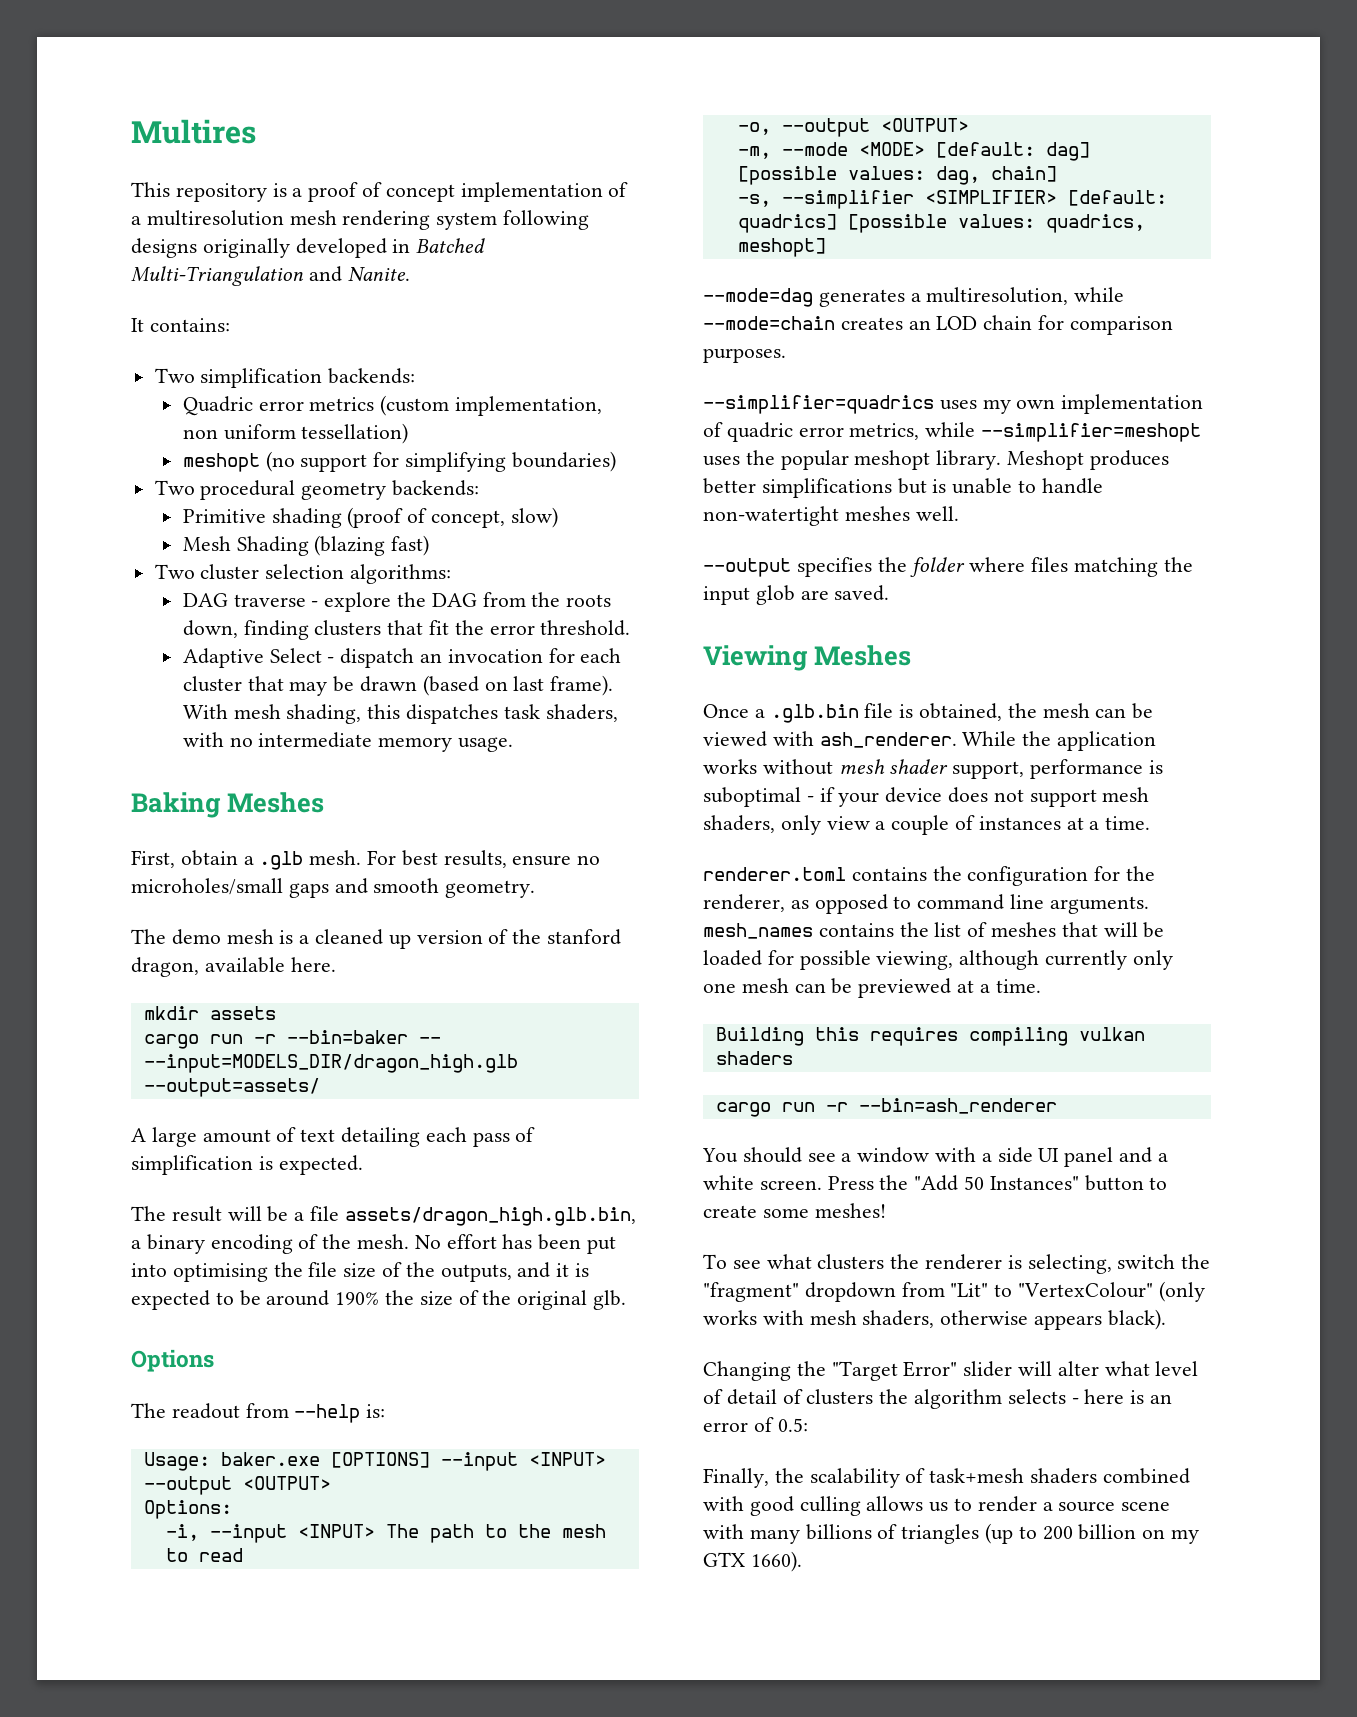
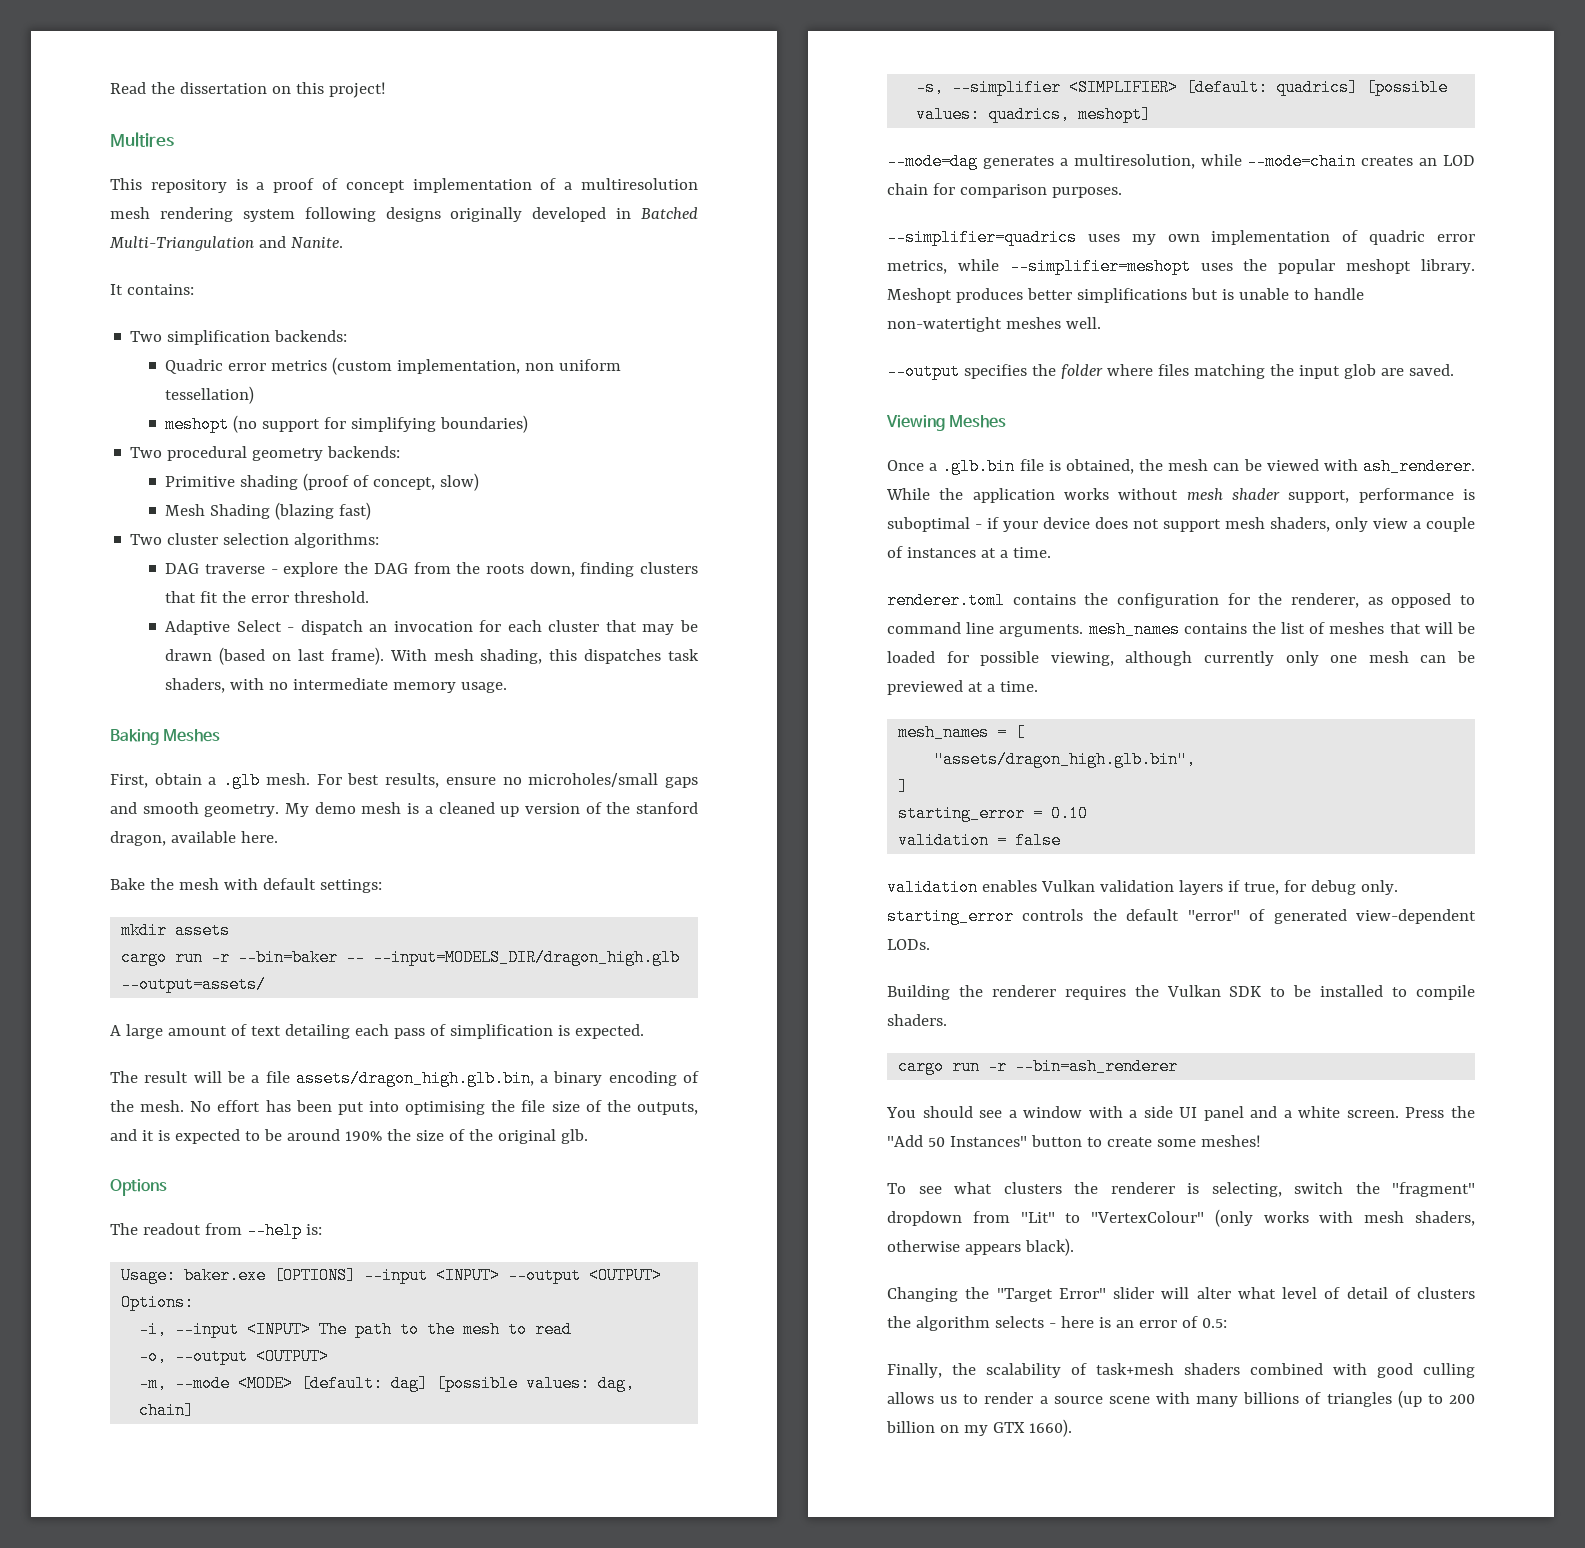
(131, 131) none -> [110,82,386,98] Read the dissertation on this project! //
[131,929,166,944] // The -> [285,803,310,817] My
(336, 964) none -> [110,878,382,893] // Bake the mesh with default settings:
[715,1027,1145,1046] [715,1051,793,1065] Building this requires compiling vulkan shaders -> [898,724,1026,741] [934,751,1197,768] [898,778,909,795] [898,805,1089,822] [898,832,1062,849] [887,879,1398,896] [887,908,1476,925] [887,939,930,950] [887,985,1475,1000] [887,1014,947,1026] mesh_names = [ // "assets/dragon_high.glb.bin", // ] // starting_error = 0.10 // validation = false // validation enables Vulkan validation layers if true, for debug only. starting_error controls the default "error" of generated view-dependent LODs. // Building the renderer requires the Vulkan SDK to be installed to compile shaders.

